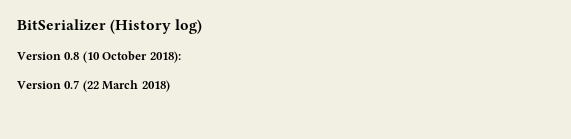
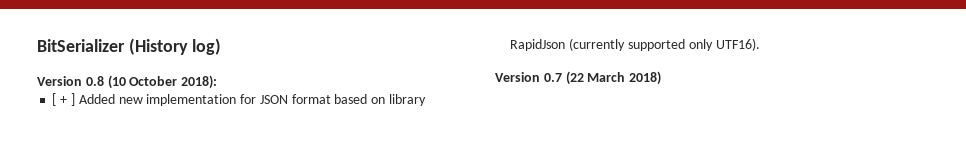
(181, 57) none -> [52,93,426,106] [510,38,760,51] // [ + ] Added new implementation for JSON format based on library RapidJson (currently supported only UTF16).

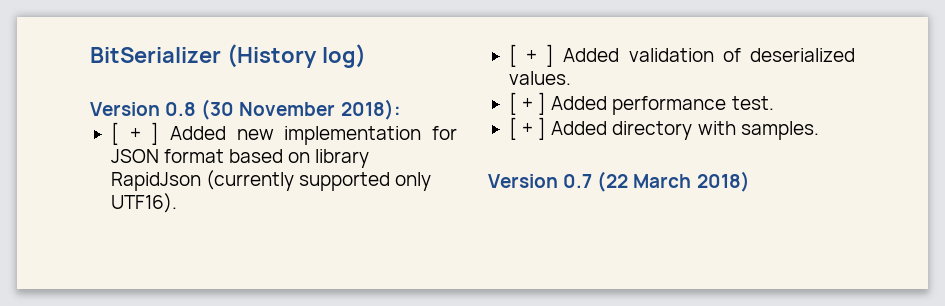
[107,75,178,89] (10 October -> [201,99,336,120] (30 November
(760, 44) none -> [508,44,855,67] [508,71,571,85] [508,92,774,115] [508,117,819,140] // [ + ] Added validation of deserialized values. // [ + ] Added performance test. // [ + ] Added directory with samples.

